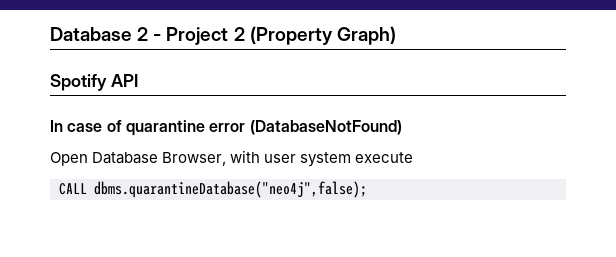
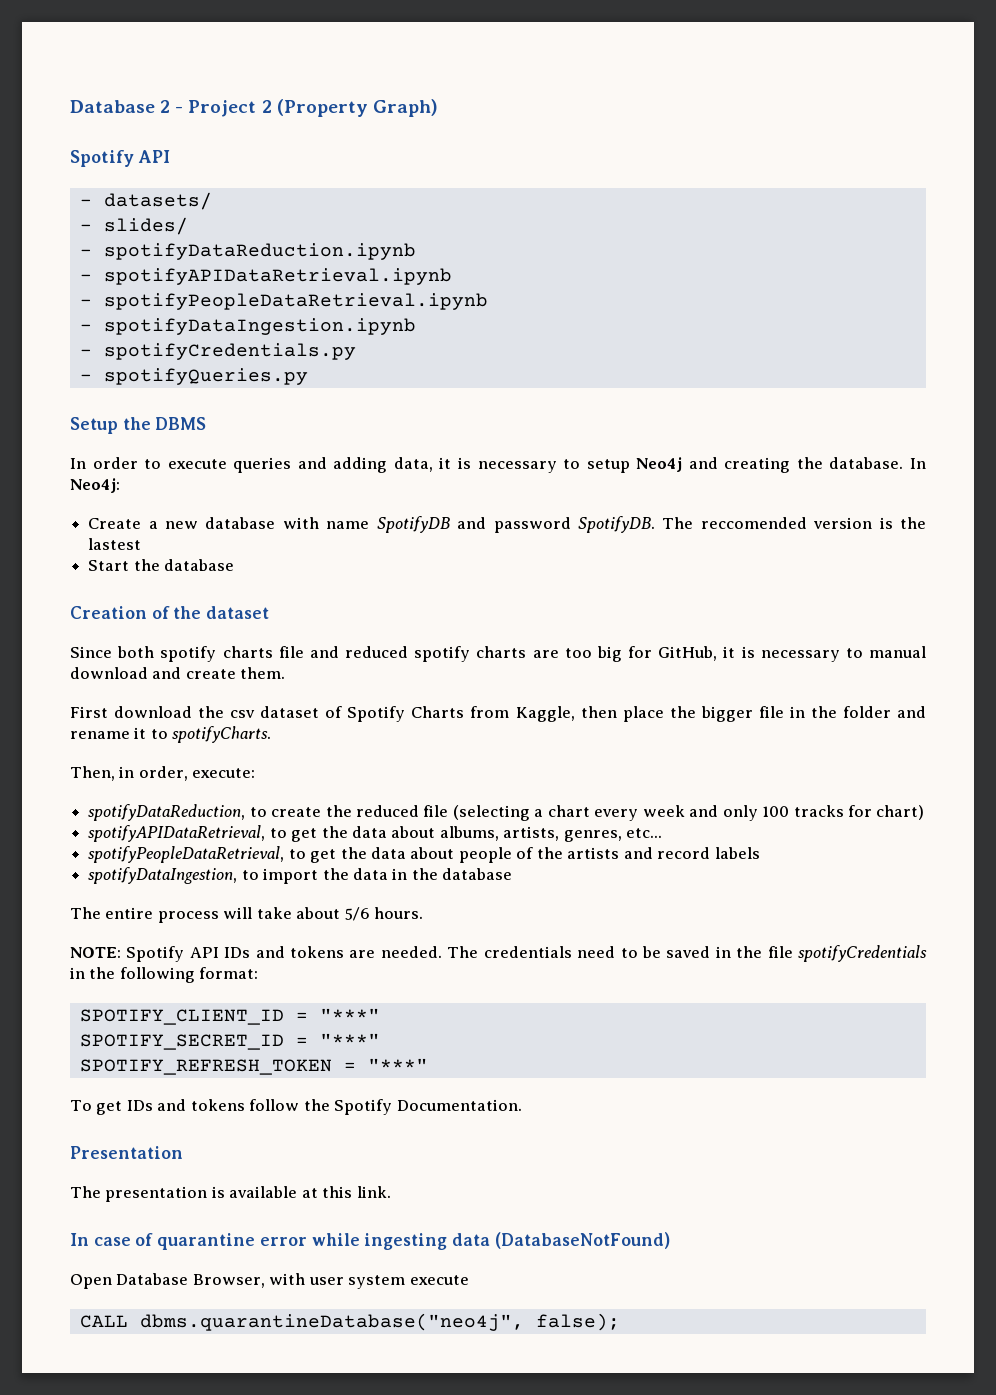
(138, 80) none -> [79,192,212,210] [79,217,188,235] [79,243,416,260] [79,268,452,285] [79,293,488,310] [79,318,416,335] [79,343,356,360] [79,368,308,385] [70,417,207,434] [70,457,926,473] [70,478,120,493] [88,516,927,533] [88,538,142,550] [88,559,235,571] [70,606,270,619] [70,646,926,662] [70,667,286,679] [70,706,926,722] [70,726,272,743] [70,766,256,781] [88,804,925,821] [88,825,663,842] [88,846,760,863] [88,867,513,884] [70,907,424,923] [70,945,927,962] [70,967,259,983] [79,1008,380,1025] [79,1033,380,1050] [79,1058,428,1075] [70,1099,522,1115] [70,1146,183,1159] [70,1186,391,1202] // - datasets/ // - slides/ // - spotifyDataReduction.ipynb // - spotifyAPIDataRetrieval.ipynb // - spotifyPeopleDataRetrieval.ipynb // - spotifyDataIngestion.ipynb // - spotifyCredentials.py // - spotifyQueries.py // Setup the DBMS // In order to execute queries and adding data, it is necessary to setup Neo4j and creating the database. In Neo4j: // Create a new database with name SpotifyDB and password SpotifyDB. The reccomended version is the lastest // Start the database // Creation of the dataset // Since both spotify charts file and reduced spotify charts are too big for GitHub, it is necessary to manual download and create them. // First download the csv dataset of Spotify Charts from Kaggle, then place the bigger file in the folder and rename it to spotifyCharts. // Then, in order, execute: // spotifyDataReduction, to create the reduced file (selecting a chart every week and only 100 tracks for chart) // spotifyAPIDataRetrieval, to get the data about albums, artists, genres, etc... // spotifyPeopleDataRetrieval, to get the data about people of the artists and record labels // spotifyDataIngestion, to import the data in the database // The entire process will take about 5/6 hours. // NOTE: Spotify API IDs and tokens are needed. The credentials need to be saved in the file spotifyCredentials in the following format: // SPOTIFY_CLIENT_ID = "***" // SPOTIFY_SECRET_ID = "***" // SPOTIFY_REFRESH_TOKEN = "***" // To get IDs and tokens follow the Spotify Documentation. // Presentation // The presentation is available at this link.
(246, 127) none -> [311,1233,491,1250] while ingesting data
[94,181,367,198] dbms.quarantineDatabase("neo4j",false); -> [139,1313,620,1331] dbms.quarantineDatabase("neo4j", false);

